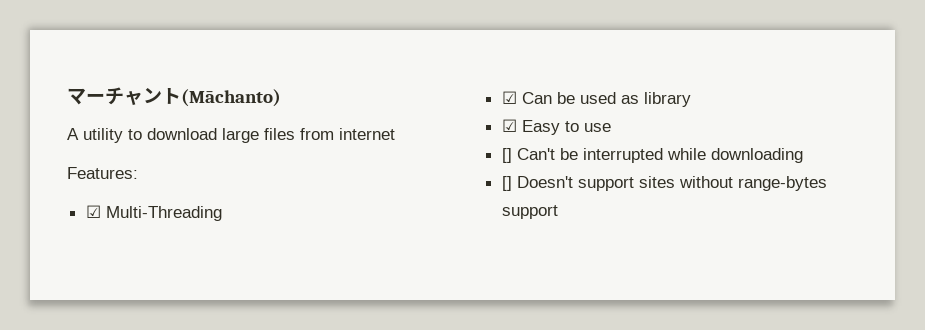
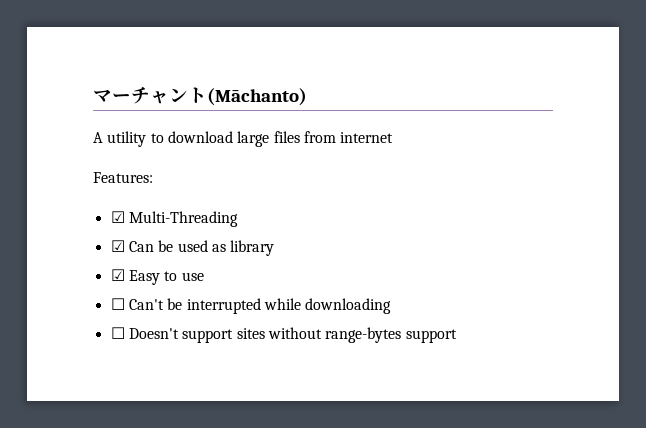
[501,148,512,163] [] -> [110,298,125,310] ☐
[501,176,512,191] [] -> [110,327,125,339] ☐

